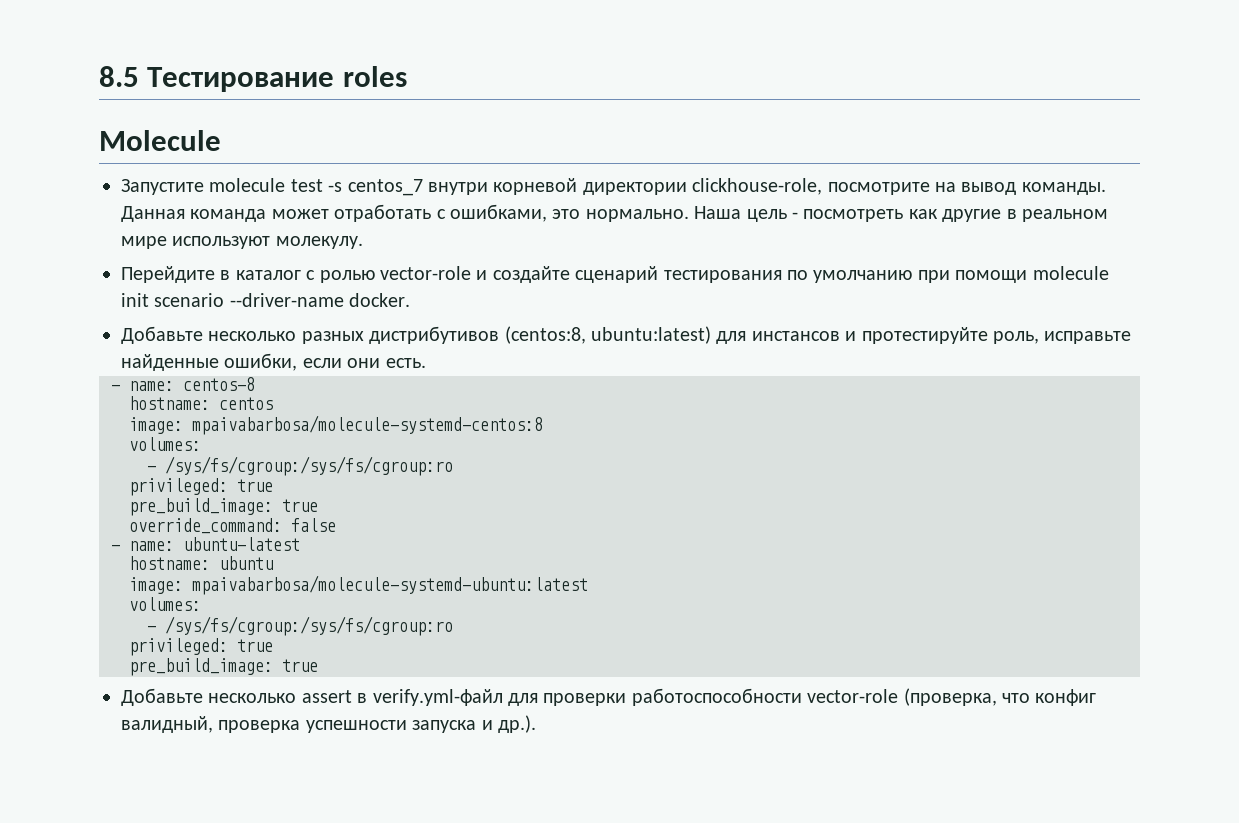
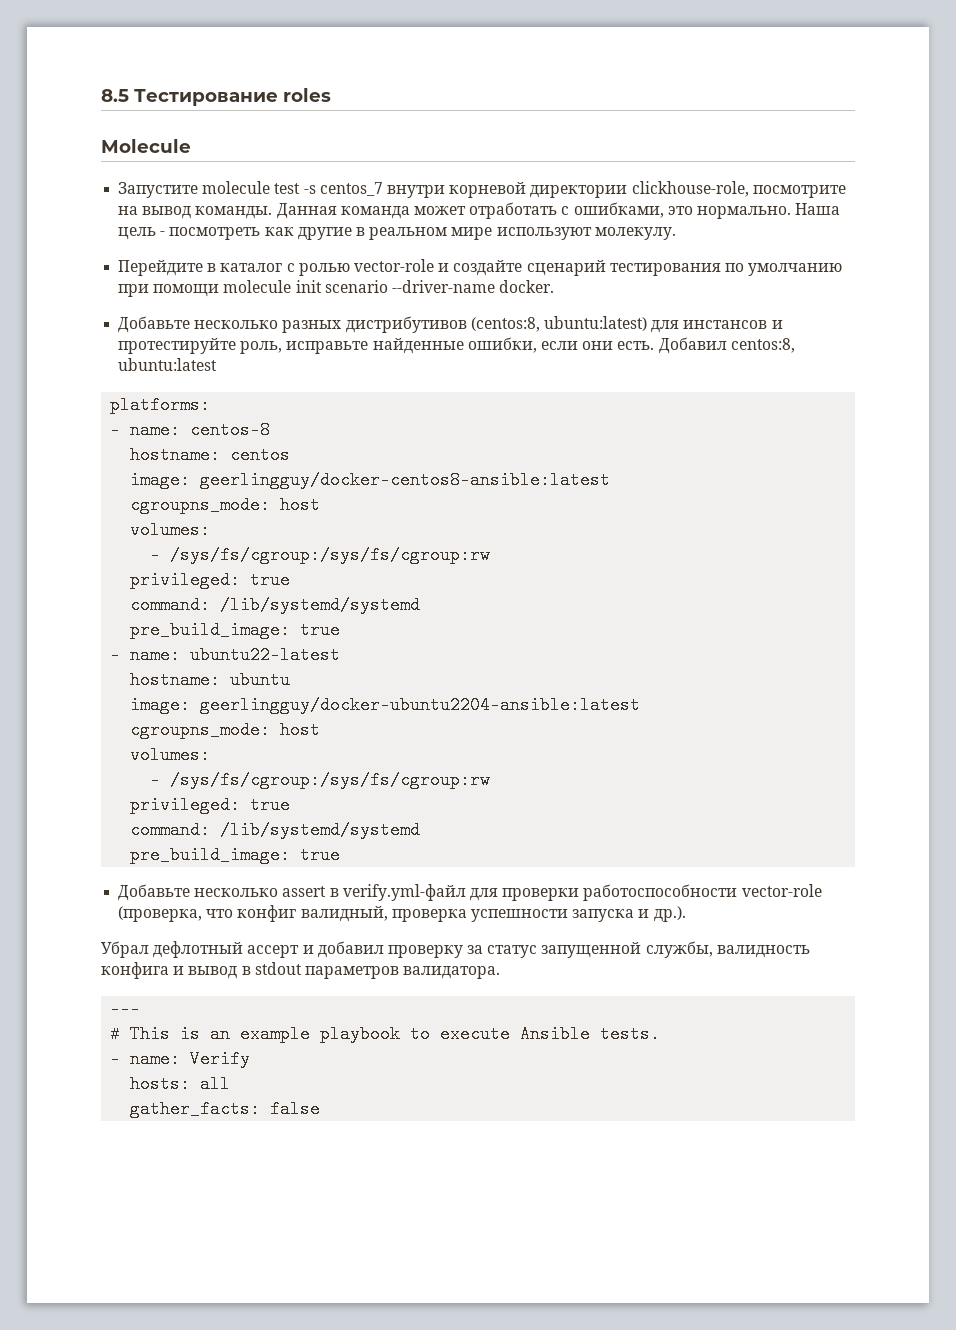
(426, 363) none -> [658,337,795,354] [118,358,218,371] [110,396,211,414] Добавил centos:8, ubuntu:latest // platforms:
[192,415,543,435] [129,437,201,451] [147,456,453,476] [129,478,273,496] [129,498,318,516] [129,518,336,534] [111,537,300,551] mpaivabarbosa/molecule-systemd-centos:8 // volumes: // - /sys/fs/cgroup:/sys/fs/cgroup:ro // privileged: true // pre_build_image: true // override_command: false // - name: ubuntu-latest -> [200,471,611,489] [130,496,321,514] [130,521,211,539] [150,546,491,564] [130,571,291,589] [130,596,421,614] [130,621,341,639] [110,646,341,664] geerlingguy/docker-centos8-ansible:latest // cgroupns_mode: host // volumes: // - /sys/fs/cgroup:/sys/fs/cgroup:rw // privileged: true // command: /lib/systemd/systemd // pre_build_image: true // - name: ubuntu22-latest
[192,575,588,595] [129,597,201,611] [147,616,453,636] [129,638,273,656] mpaivabarbosa/molecule-systemd-ubuntu:latest // volumes: // - /sys/fs/cgroup:/sys/fs/cgroup:ro // privileged: true -> [200,696,641,714] [130,721,321,739] [130,746,211,764] [150,771,491,789] [130,796,291,814] [130,821,421,839] geerlingguy/docker-ubuntu2204-ansible:latest // cgroupns_mode: host // volumes: // - /sys/fs/cgroup:/sys/fs/cgroup:rw // privileged: true // command: /lib/systemd/systemd
(536, 724) none -> [101,941,810,958] [101,962,501,979] [110,1000,141,1018] [110,1025,661,1043] [110,1050,251,1068] [130,1075,231,1093] [130,1100,321,1118] // Убрал дефлотный ассерт и добавил проверку за статус запущенной службы, валидность конфига и вывод в stdout параметров валидатора. // --- // # This is an example playbook to execute Ansible tests. // - name: Verify // hosts: all // gather_facts: false

